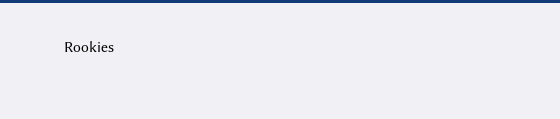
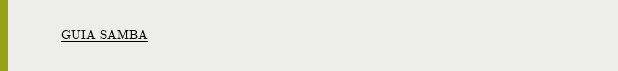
[64,41,114,52] Rookies -> [61,29,148,40] GUIA SAMBA

